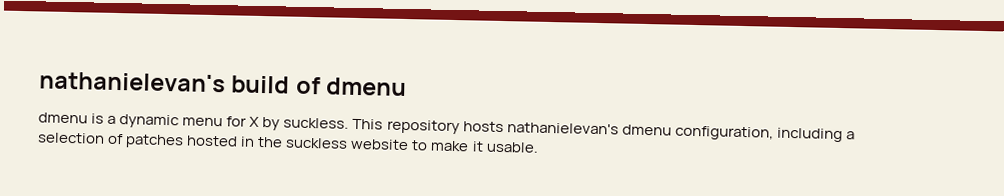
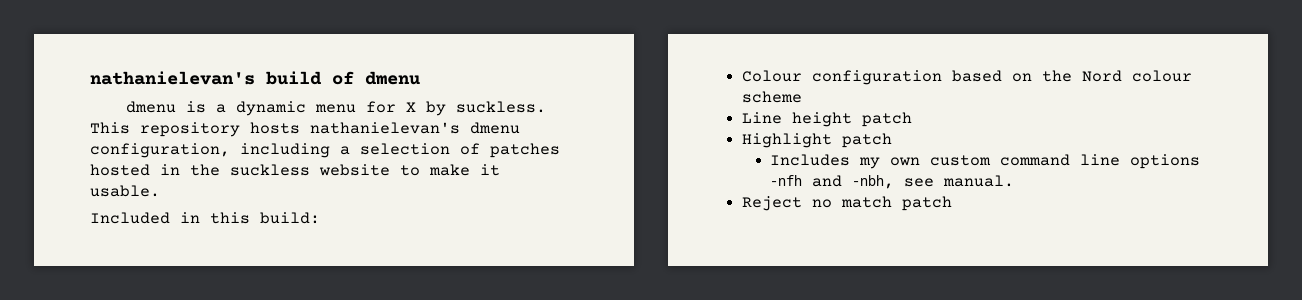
(539, 147) none -> [90,212,320,224] [742,70,1193,85] [742,91,803,103] [742,112,913,127] [742,133,893,148] [770,154,1201,169] [770,175,1015,189] [742,196,953,211] // Included in this build: // Colour configuration based on the Nord colour scheme // Line height patch // Highlight patch // Includes my own custom command line options -nfh and -nbh, see manual. // Reject no match patch

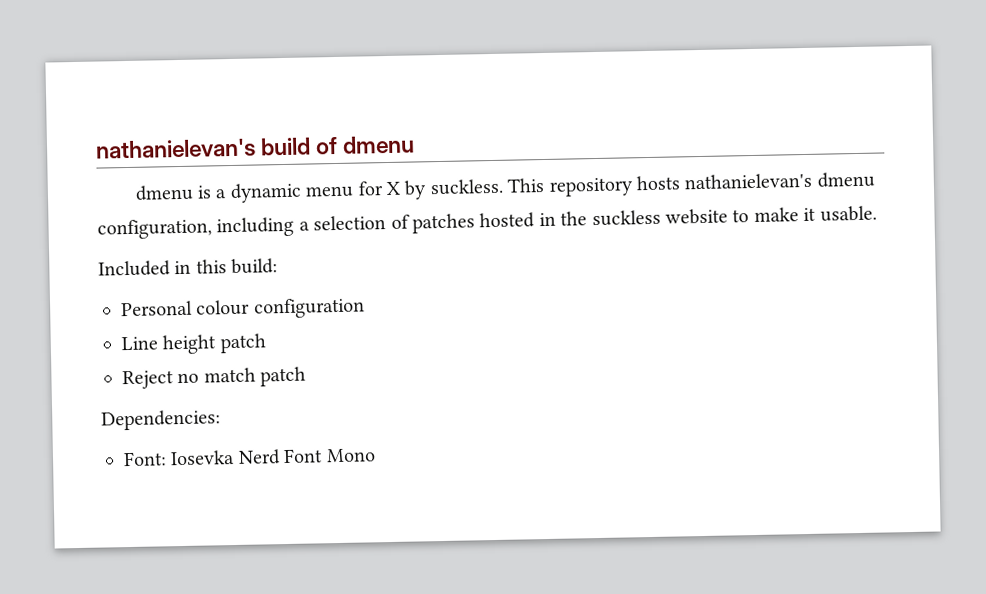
[742,70,803,82] Colour -> [121,299,251,317] Personal colour
[952,70,1193,82] [742,91,803,103] [742,112,913,127] [742,133,893,148] [770,154,1201,169] [770,175,1015,189] [742,196,953,211] based on the Nord colour scheme // Line height patch // Highlight patch // Includes my own custom command line options -nfh and -nbh, see manual. // Reject no match patch -> [121,333,267,355] [122,366,307,390] [101,409,221,431] [123,448,376,467] // Line height patch // Reject no match patch // Dependencies: // Font: Iosevka Nerd Font Mono

